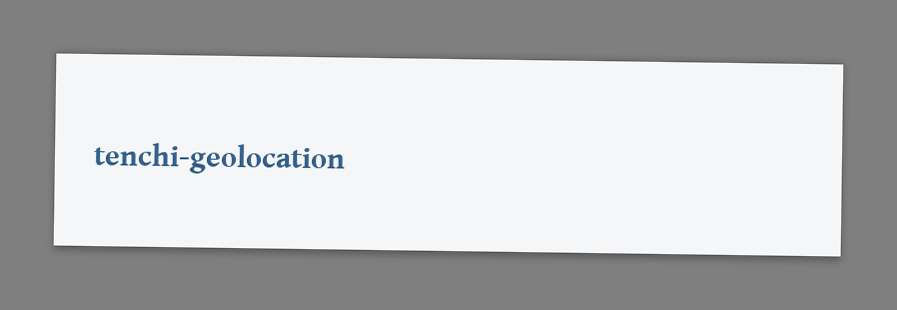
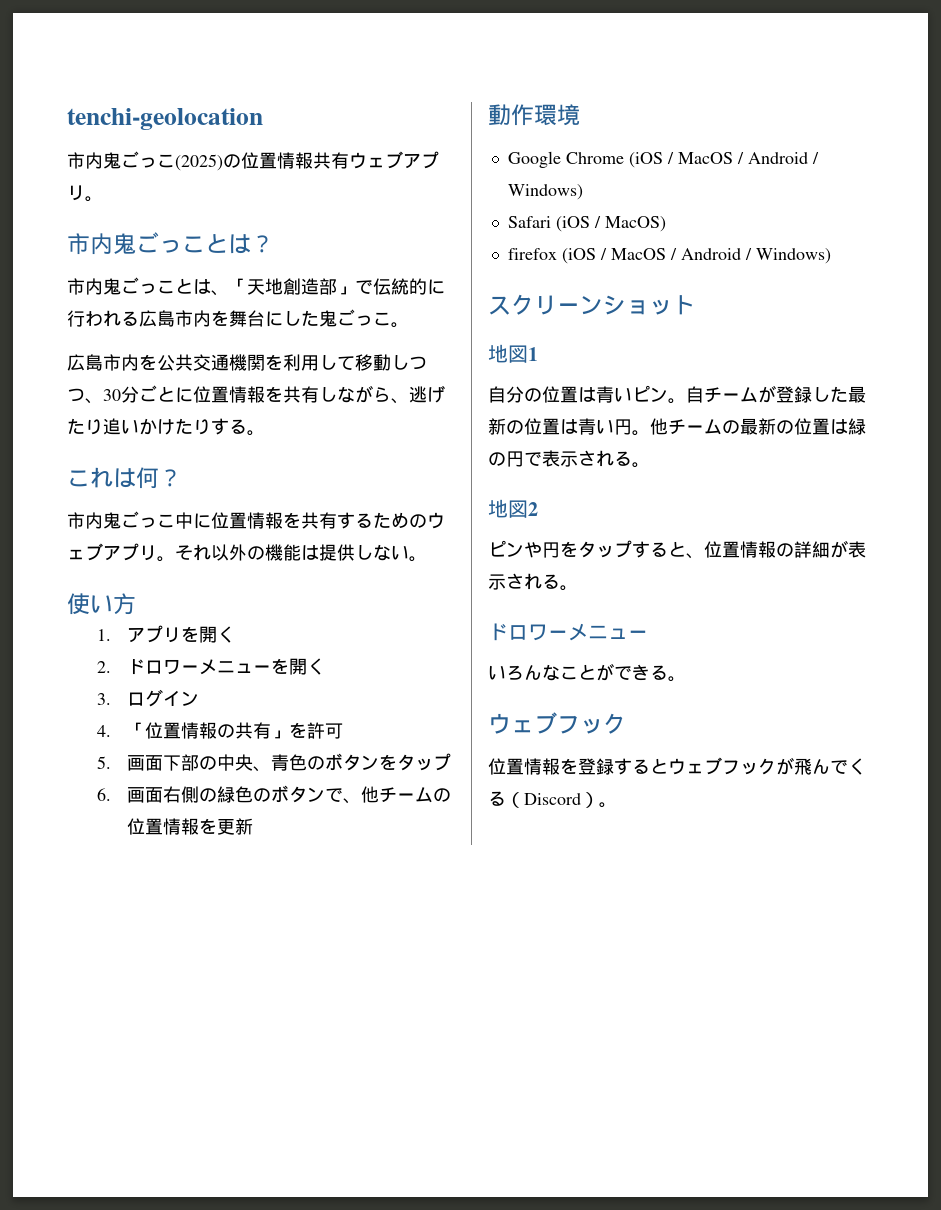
(346, 159) none -> [67,151,439,171] [67,185,103,202] [67,232,274,255] [67,277,445,296] [67,309,409,328] [67,354,427,371] [67,385,445,404] [67,418,265,436] [67,467,182,489] [67,511,445,529] [67,543,427,562] [67,593,136,615] [96,625,235,643] [96,658,325,675] [96,689,199,707] [96,722,343,739] [96,753,451,772] [96,785,451,804] [126,818,253,835] [488,104,580,126] [507,151,819,168] [507,184,583,200] [507,216,666,232] [507,248,831,264] [488,294,695,315] [488,344,538,363] [488,385,866,404] [488,418,866,436] [488,450,650,468] [488,499,538,518] [488,540,866,559] [488,573,578,591] [488,623,648,641] [488,663,686,682] [488,712,626,734] [488,757,866,775] [488,791,617,808] // 市内鬼ごっこ(2025)の位置情報共有ウェブアプリ。 // 市内鬼ごっことは？ // 市内鬼ごっことは、「天地創造部」で伝統的に行われる広島市内を舞台にした鬼ごっこ。 // 広島市内を公共交通機関を利用して移動しつつ、30分ごとに位置情報を共有しながら、逃げたり追いかけたりする。 // これは何？ // 市内鬼ごっこ中に位置情報を共有するためのウェブアプリ。それ以外の機能は提供しない。 // 使い方 // 1.アプリを開く // 2.ドロワーメニューを開く // 3.ログイン // 4.「位置情報の共有」を許可 // 5.画面下部の中央、青色のボタンをタップ // 6.画面右側の緑色のボタンで、他チームの位置情報を更新 // 動作環境 // Google Chrome (iOS / MacOS / Android / Windows) // Safari (iOS / MacOS) // firefox (iOS / MacOS / Android / Windows) // スクリーンショット // 地図1 // 自分の位置は青いピン。自チームが登録した最新の位置は青い円。他チームの最新の位置は緑の円で表示される。 // 地図2 // ピンや円をタップすると、位置情報の詳細が表示される。 // ドロワーメニュー // いろんなことができる。 // ウェブフック // 位置情報を登録するとウェブフックが飛んでくる（Discord）。

